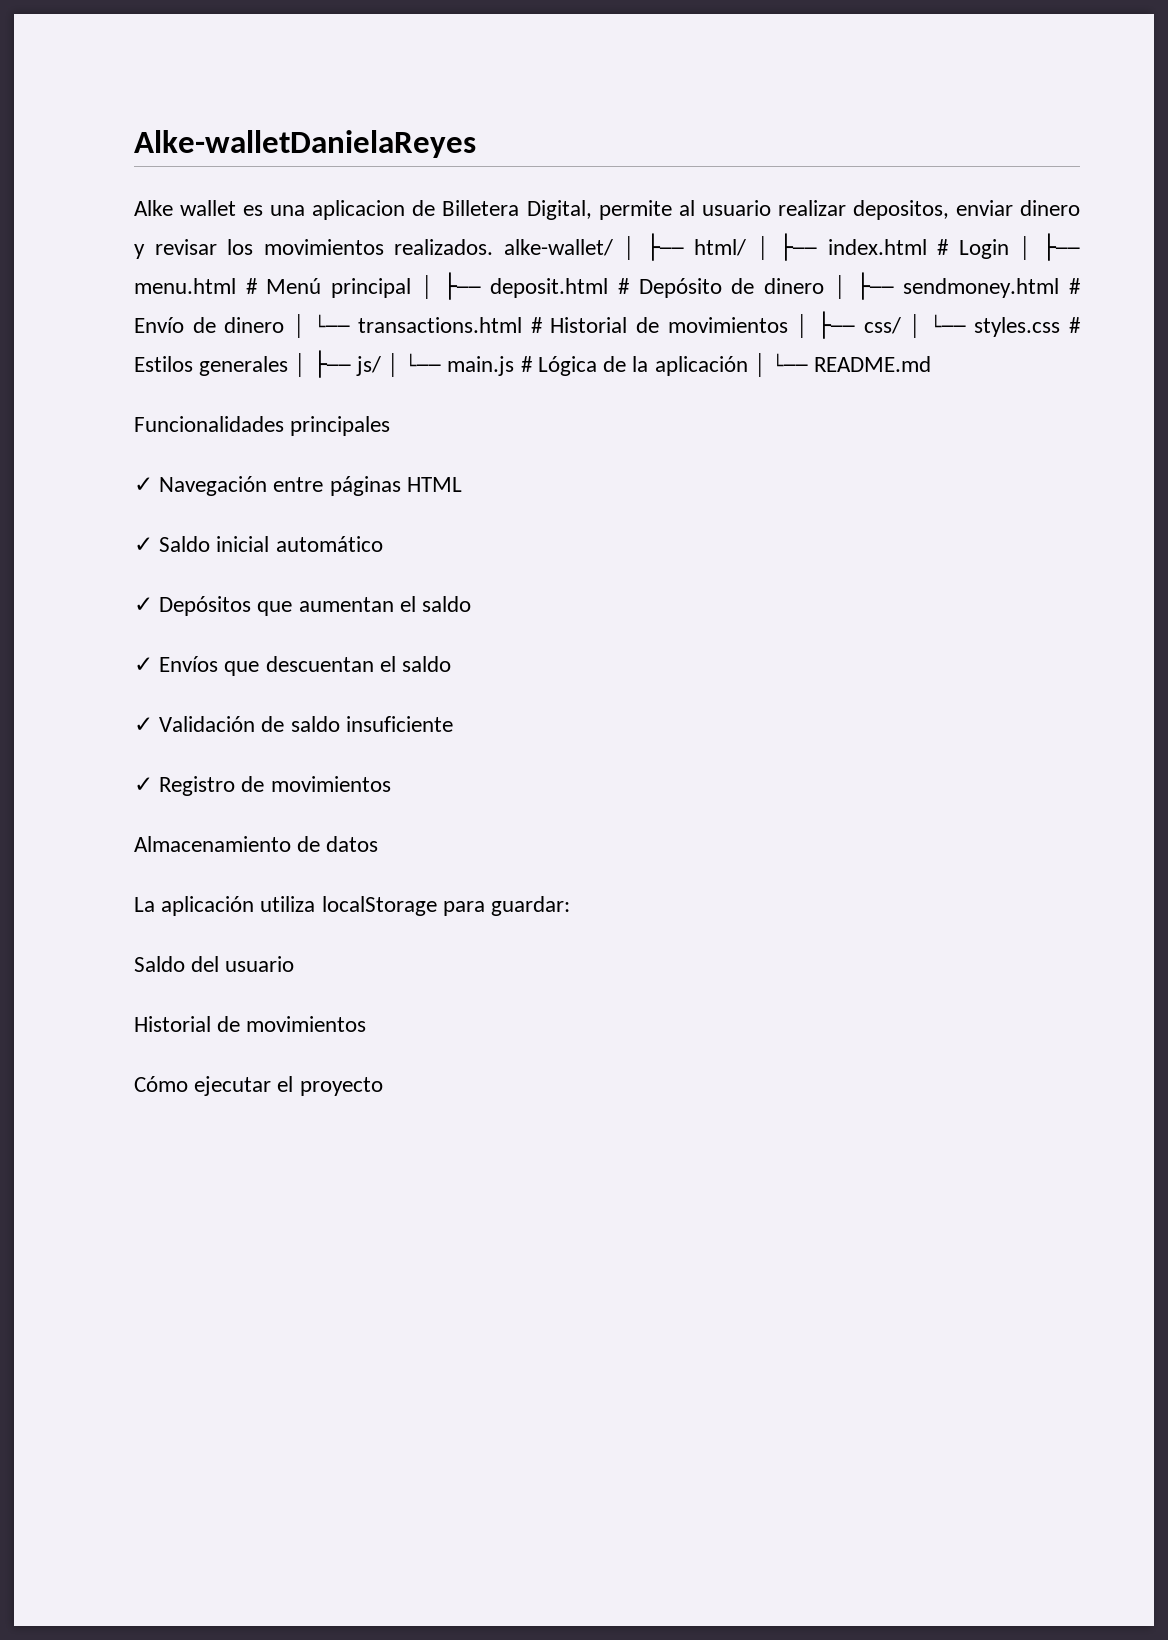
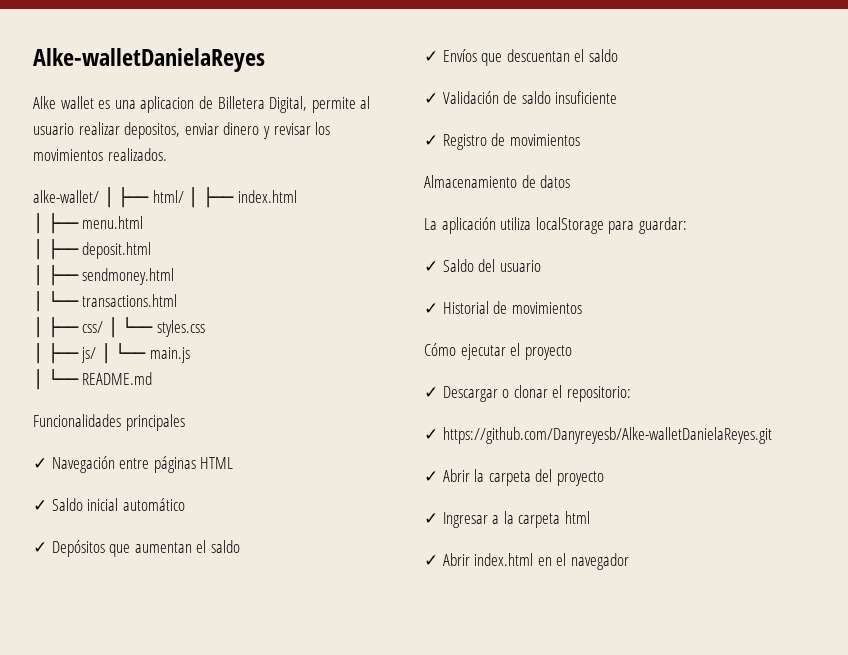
(494, 247) none -> (167, 154) //
[937,239,1009,259] # Login -> (297, 196) //
[245,278,412,298] # Menú principal -> (144, 222) //
[618,278,825,298] # Depósito de dinero -> (152, 250) //
[1068,278,1081,294] [134,317,285,333] # Envío de dinero -> (175, 276) //
[530,317,788,333] # Historial de movimientos -> (178, 300) //
[1069,317,1081,333] [134,356,289,376] # Estilos generales -> (205, 328) //
[520,356,748,376] # Lógica de la aplicación -> (190, 355) //
(571, 906) none -> [424,261,438,272] ✓
(295, 964) none -> [424,303,438,314] ✓
(383, 1086) none -> [424,385,631,402] [424,427,772,444] [424,469,604,486] [424,511,590,528] [424,553,629,570] // ✓ Descargar o clonar el repositorio: // ✓ https://github.com/Danyreyesb/Alke-walletDanielaReyes.git // ✓ Abrir la carpeta del proyecto // ✓ Ingresar a la carpeta html // ✓ Abrir index.html en el navegador

